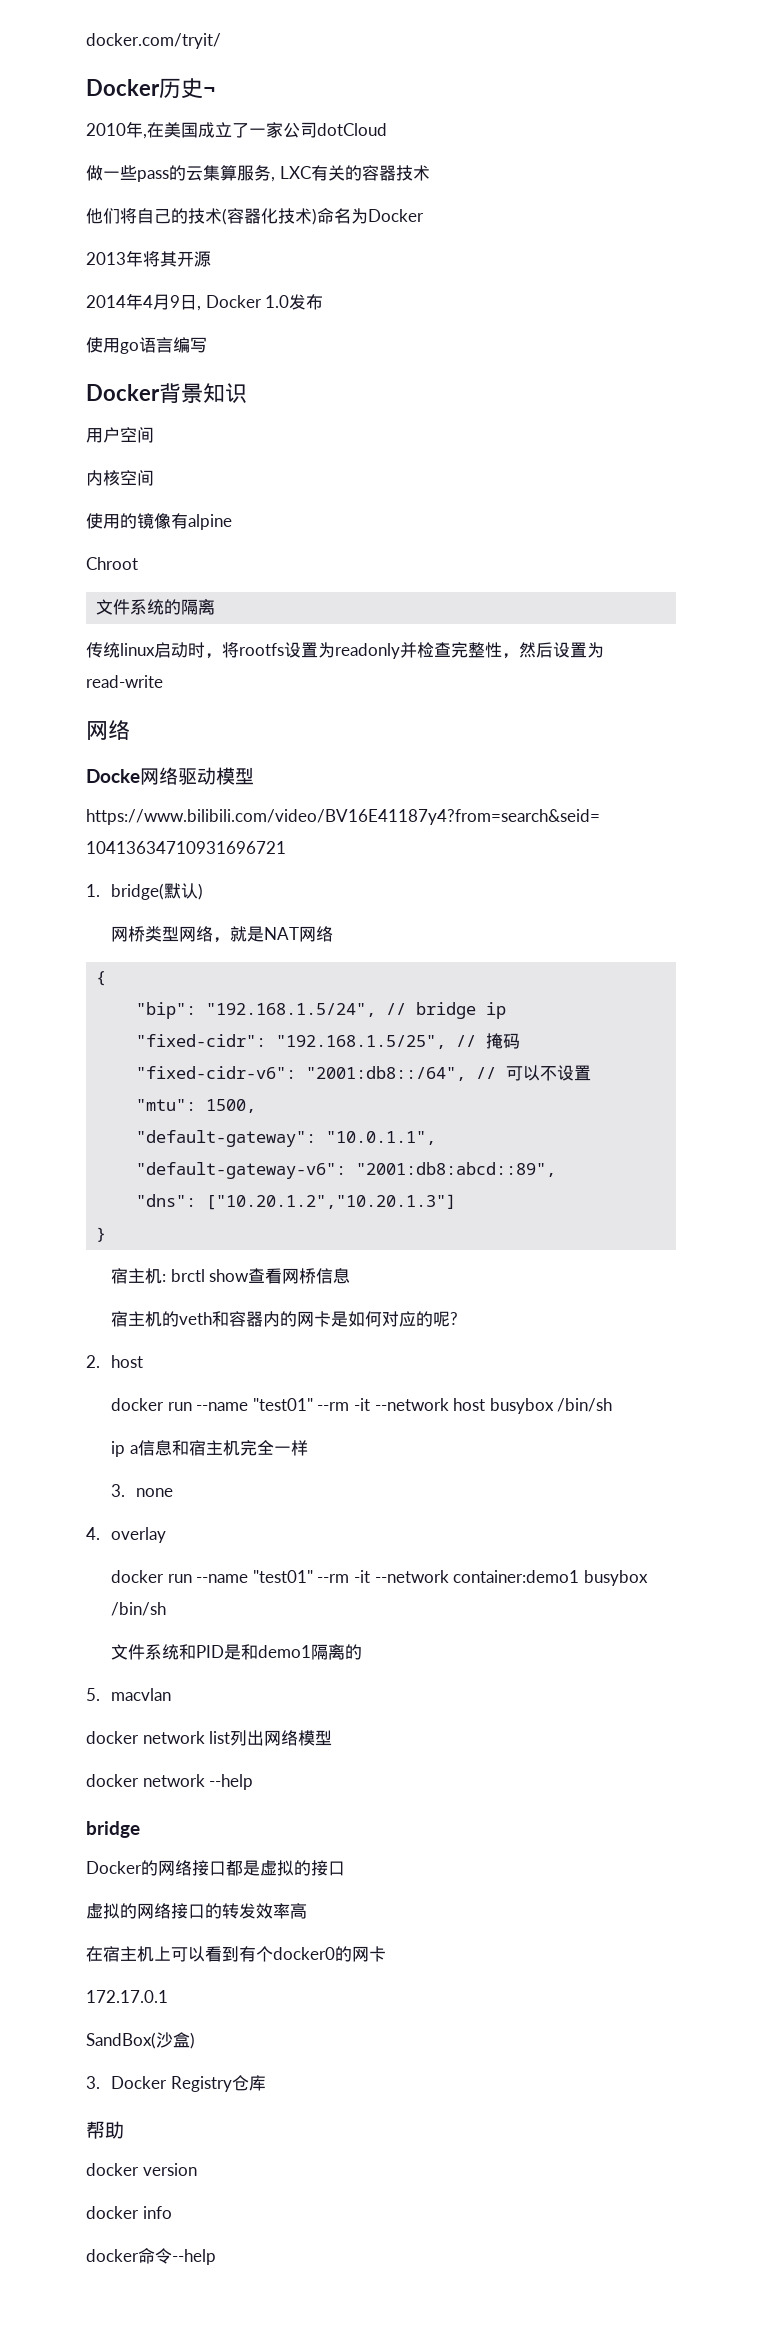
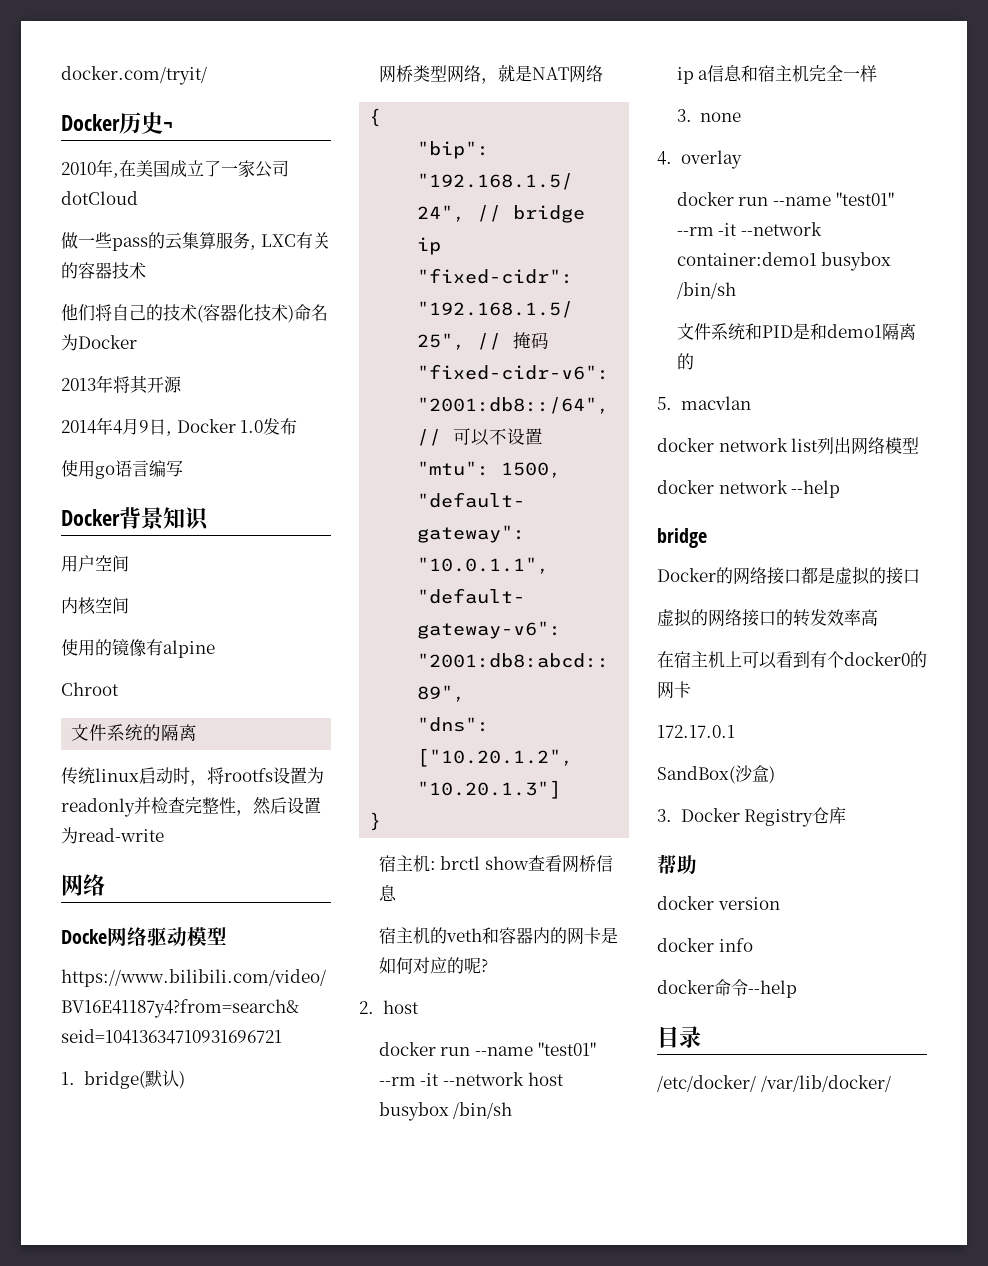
(216, 2257) none -> [657,1026,701,1048] [657,1075,891,1092] // 目录 // /etc/docker/ /var/lib/docker/

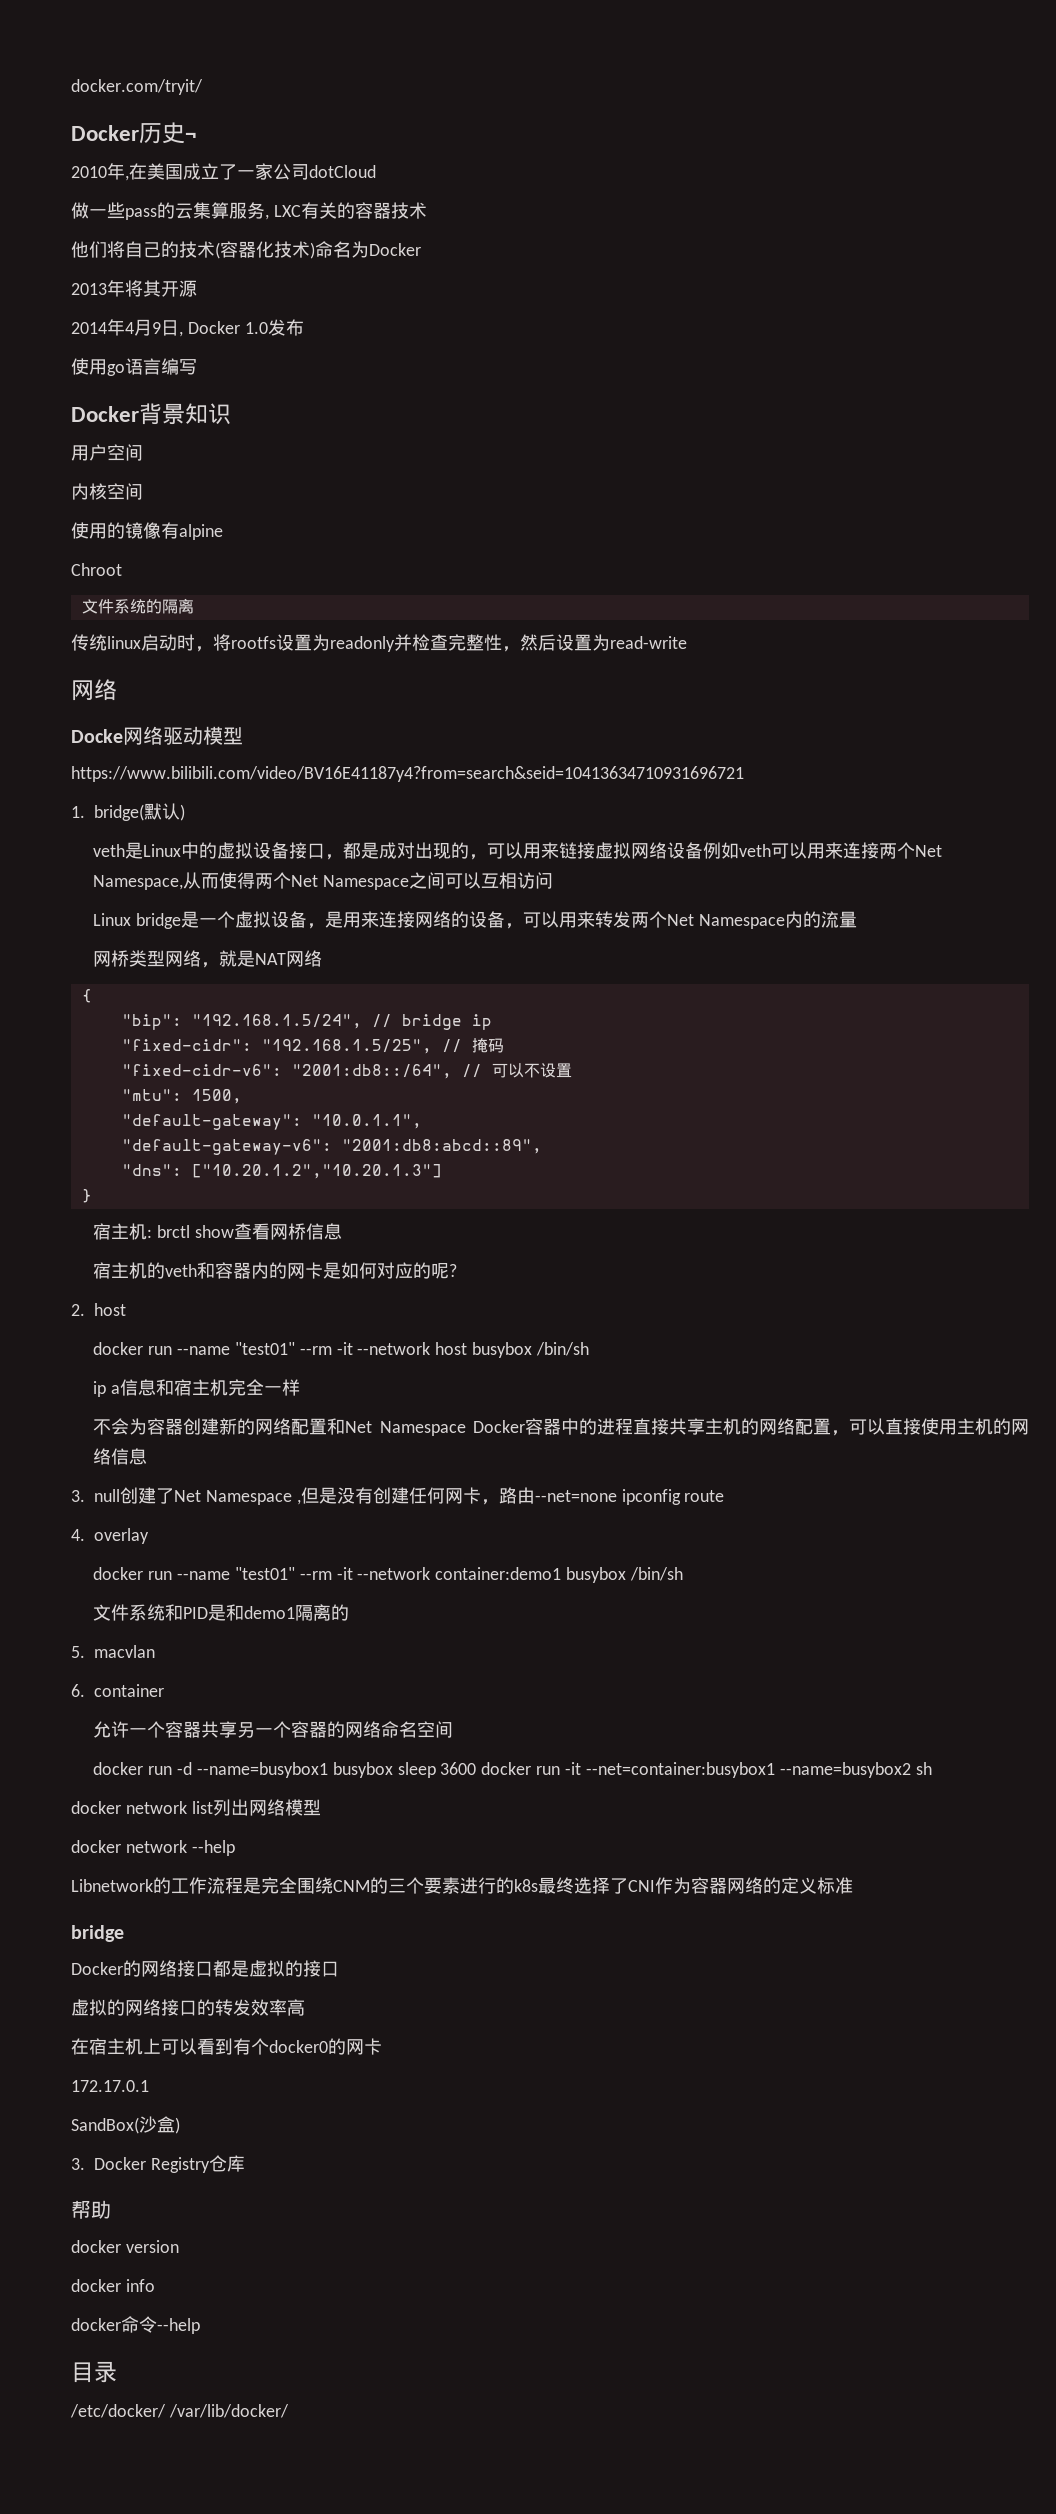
(185, 1080) none -> [93,842,943,860] [93,872,554,890] [93,911,857,929] // veth是Linux中的虚拟设备接口，都是成对出现的，可以用来链接虚拟网络设备例如veth可以用来连接两个Net Namespace,从而使得两个Net Namespace之间可以互相访问 // Linux bridge是一个虚拟设备，是用来连接网络的设备，可以用来转发两个Net Namespace内的流量
[676,109,742,122] 3. none -> [93,1418,1029,1436] [93,1448,148,1465] [71,1487,725,1505] 不会为容器创建新的网络配置和Net Namespace Docker容器中的进程直接共享主机的网络配置，可以直接使用主机的网络信息 // 3. null创建了Net Namespace ,但是没有创建任何网卡，路由--net=none ipconfig route
(751, 403) none -> [71,1684,164,1697] [93,1721,454,1738] [93,1762,932,1778] // 6. container // 允许一个容器共享另一个容器的网络命名空间 // docker run -d --name=busybox1 busybox sleep 3600 docker run -it --net=container:busybox1 --name=busybox2 sh
(841, 489) none -> [71,1877,853,1894] // Libnetwork的工作流程是完全围绕CNM的三个要素进行的k8s最终选择了CNI作为容器网络的定义标准

